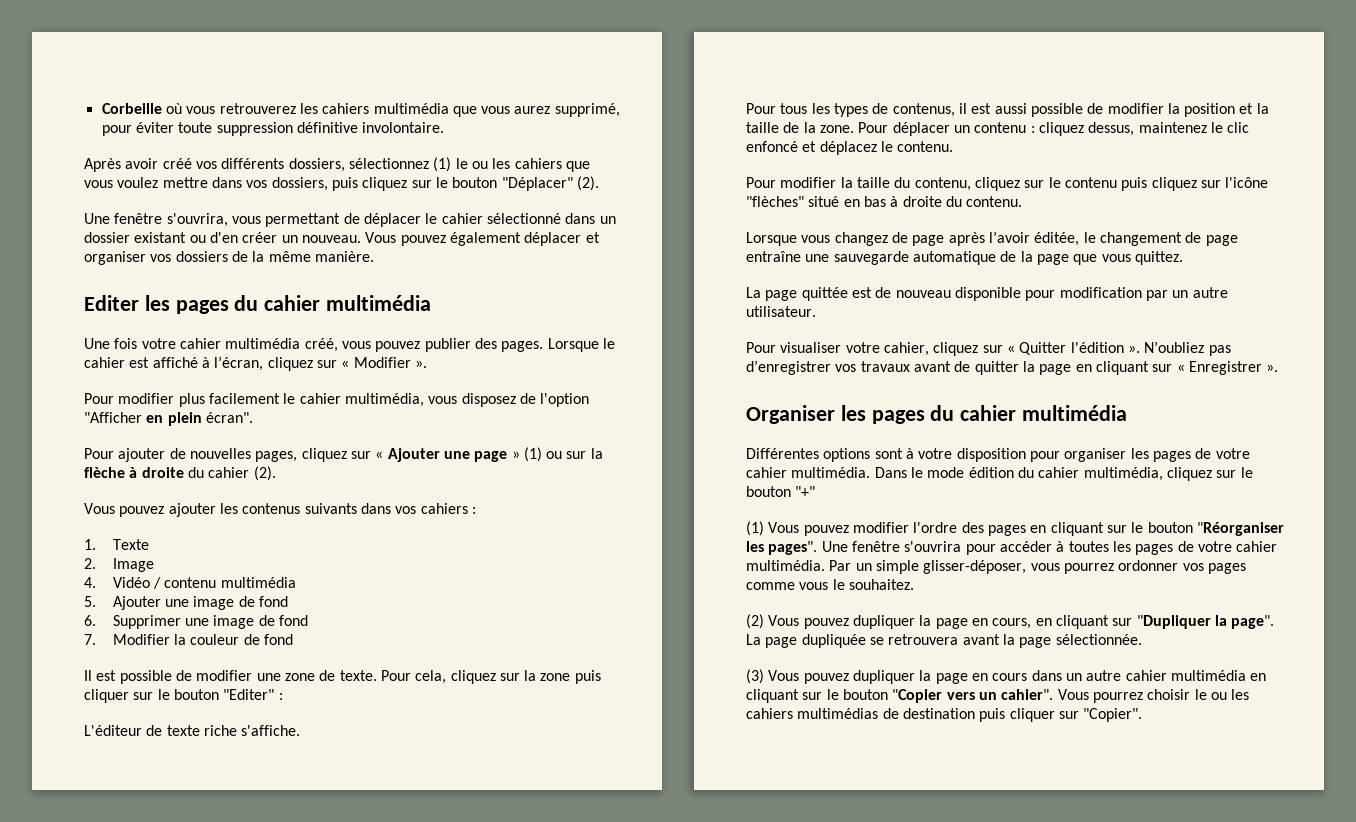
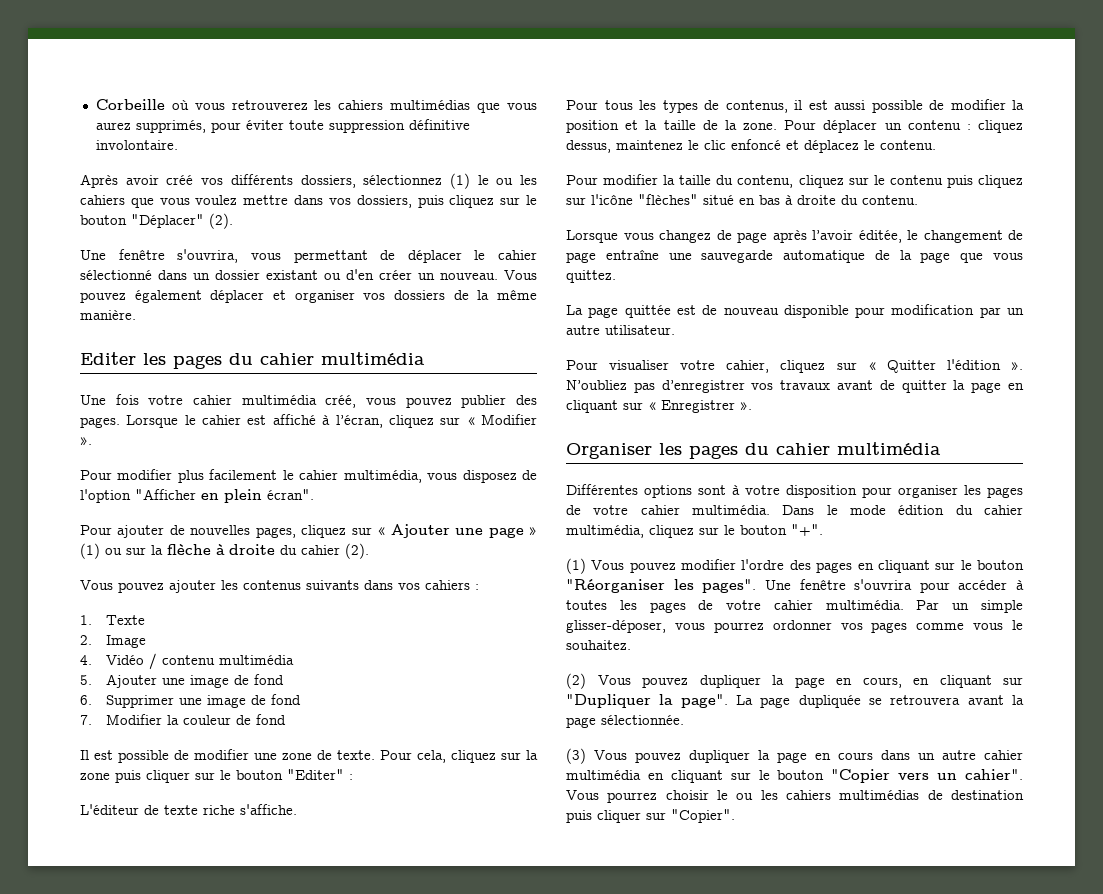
[373,103,449,114] multimédia -> [390,100,471,110] multimédias
[554,103,620,117] supprimé, -> [135,120,206,133] supprimés,
[795,486,816,497] "+" -> [791,524,823,536] "+".

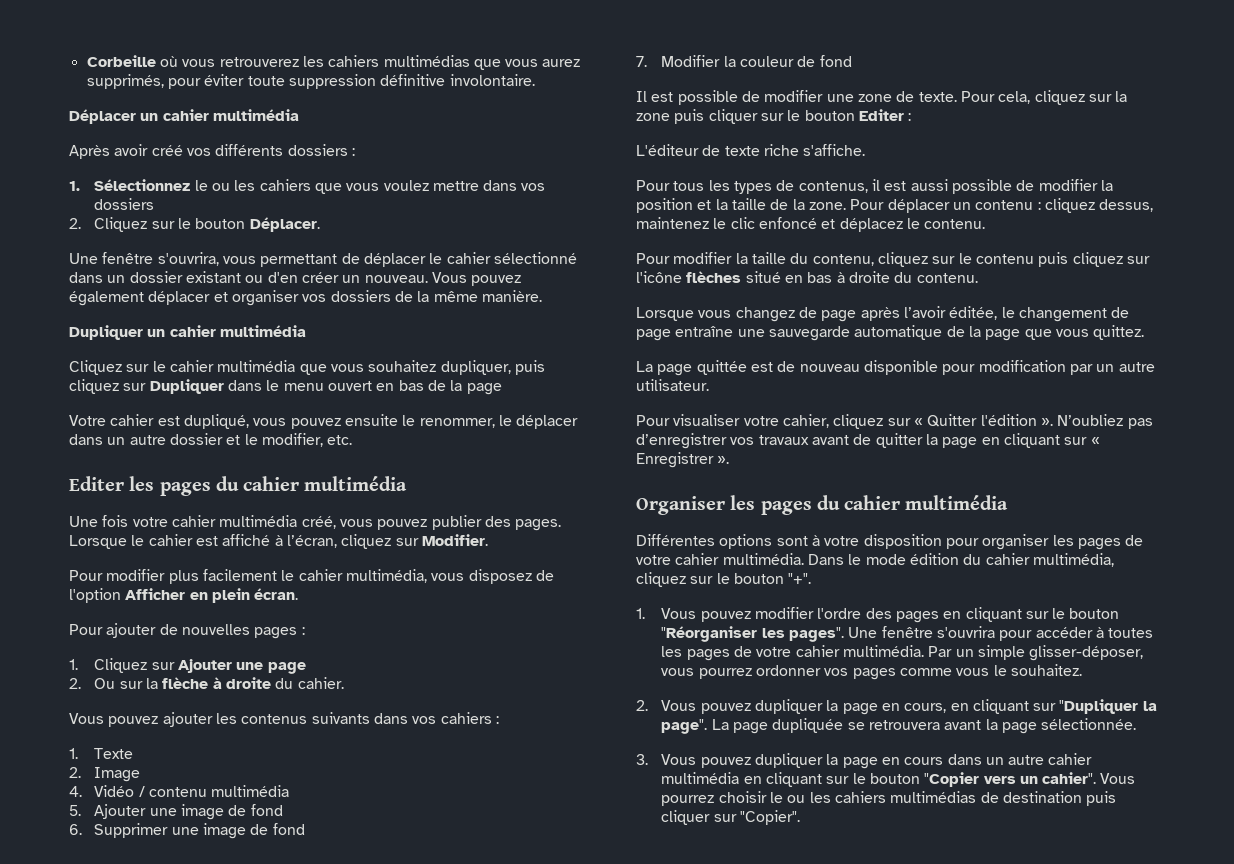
(178, 145) none -> [69,109,299,124] // Déplacer un cahier multimédia
[300,173,470,189] dossiers, sélectionnez (1) -> [287,144,355,156] [69,179,191,191] dossiers : // 1. Sélectionnez
[356,195,537,208] [80,213,233,229] dossiers, puis cliquez sur le bouton "Déplacer" (2). -> [94,198,155,210] [69,217,320,232] dossiers // 2. Cliquez sur le bouton Déplacer.
(136, 315) none -> [69,325,306,340] [69,360,545,375] [69,379,502,395] [69,414,579,429] [69,433,353,447] // Dupliquer un cahier multimédia // Cliquez sur le cahier multimédia que vous souhaitez dupliquer, puis cliquez sur Dupliquer dans le menu ouvert en bas de la page // Votre cahier est dupliqué, vous pouvez ensuite le renommer, le déplacer dans un autre dossier et le modifier, etc.
[466,414,537,425] [80,437,92,445] « Modifier ». -> [421,534,488,546] Modifier.
[135,489,196,500] "Afficher -> [125,588,186,600] Afficher
[267,489,314,500] écran". -> [254,588,299,600] écran.
[255,525,386,538] pages, cliquez sur « -> [254,627,305,639] [69,658,175,673] pages : // 1. Cliquez sur
[529,527,537,535] [80,543,122,559] » (1) ou -> [69,678,116,689] // 2. Ou
[301,543,369,559] cahier (2). -> [297,677,344,689] cahier.
[287,769,344,780] "Editer" -> [858,109,904,121] Editer
[638,194,698,205] "flèches" -> [686,271,742,283] flèches
[566,558,586,574] (1) -> [636,608,645,619] 1.
[566,673,586,689] (2) -> [636,700,648,711] 2.
[566,748,586,764] (3) -> [636,754,648,765] 3.

